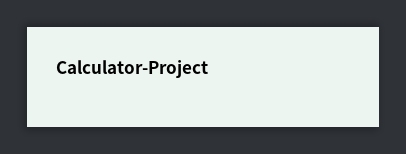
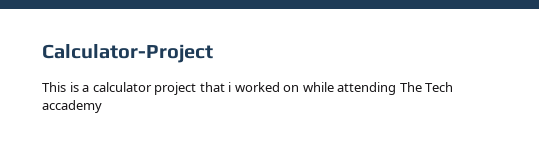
(208, 69) none -> [42,82,454,95] [42,100,102,113] // This is a calculator project that i worked on while attending The Tech accademy

